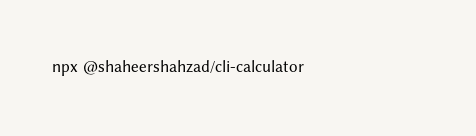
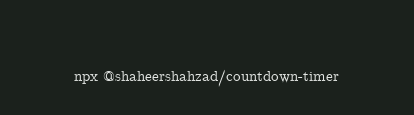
[82,60,304,75] @shaheershahzad/cli-calculator -> [103,69,339,87] @shaheershahzad/countdown-timer

